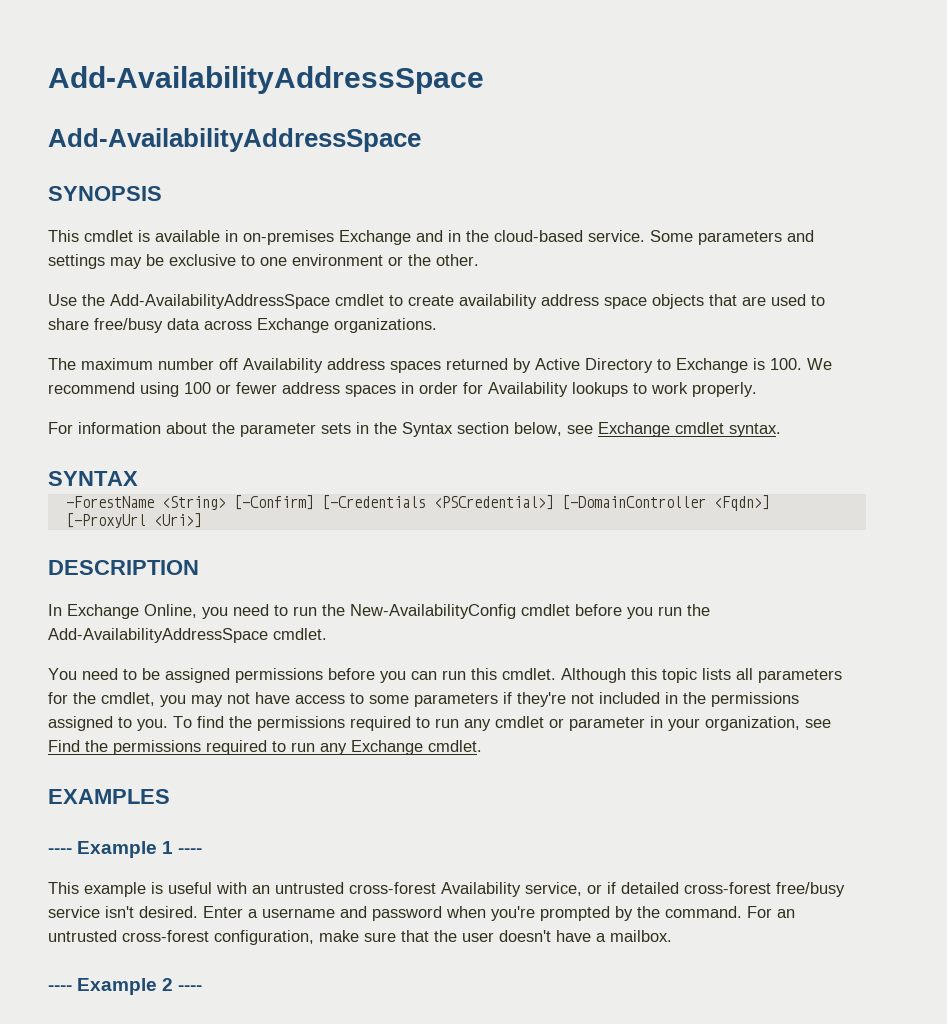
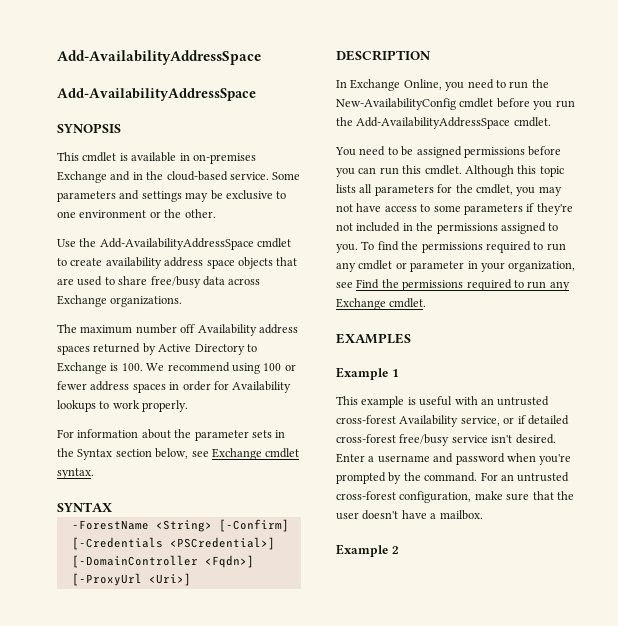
[48,848,72,854] ---- -> (411, 338) none
[178,848,203,854] ---- -> (399, 373) none
[48,985,72,991] ---- -> (483, 515) none
[178,985,203,991] ---- -> (399, 550) none

